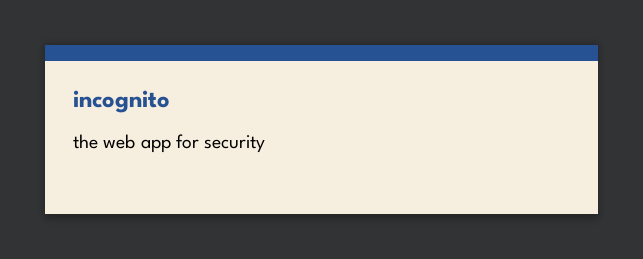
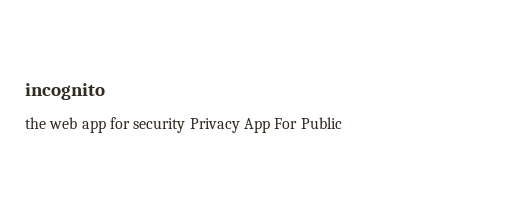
(266, 144) none -> [189,117,342,133] Privacy App For Public

